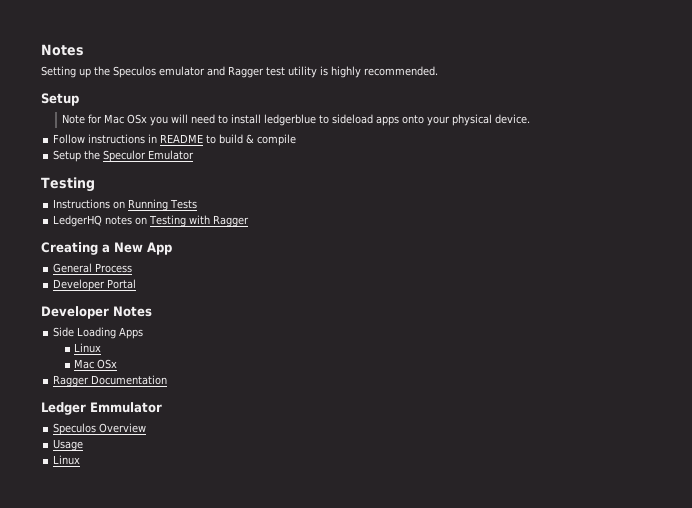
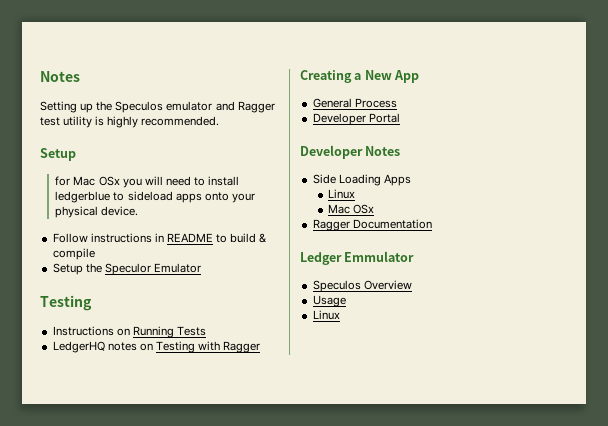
[62,114,86,124] Note -> (76, 154) none

